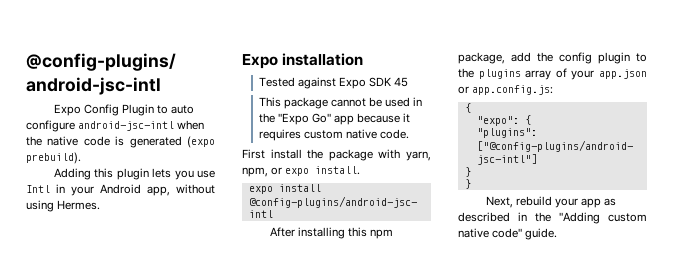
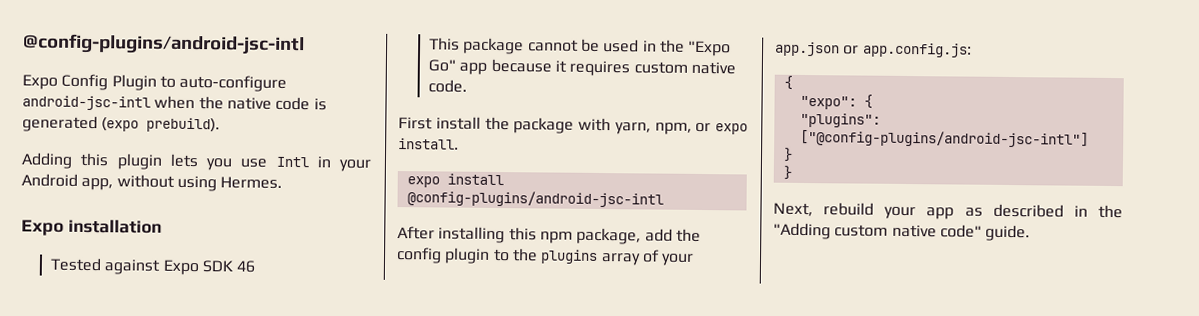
[171,105,195,114] [26,120,75,132] auto configure -> [179,74,288,92] auto-configure
[394,77,409,87] 45 -> [236,260,256,273] 46

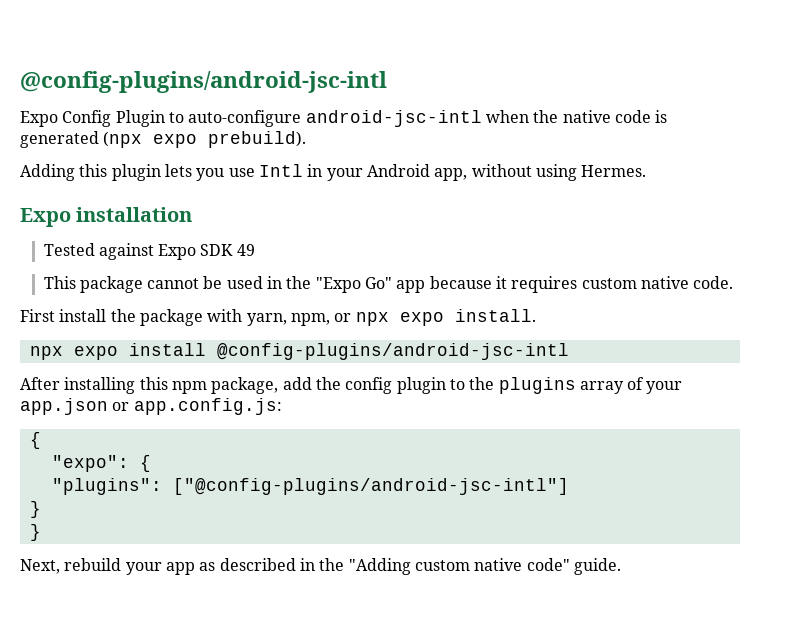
[101,117,140,132] (expo -> [103,131,198,148] (npx expo
[236,260,256,273] 46 -> [236,244,255,256] 49
(712, 127) none -> [355,312,389,326] npx
(459, 144) none -> [29,346,63,360] npx

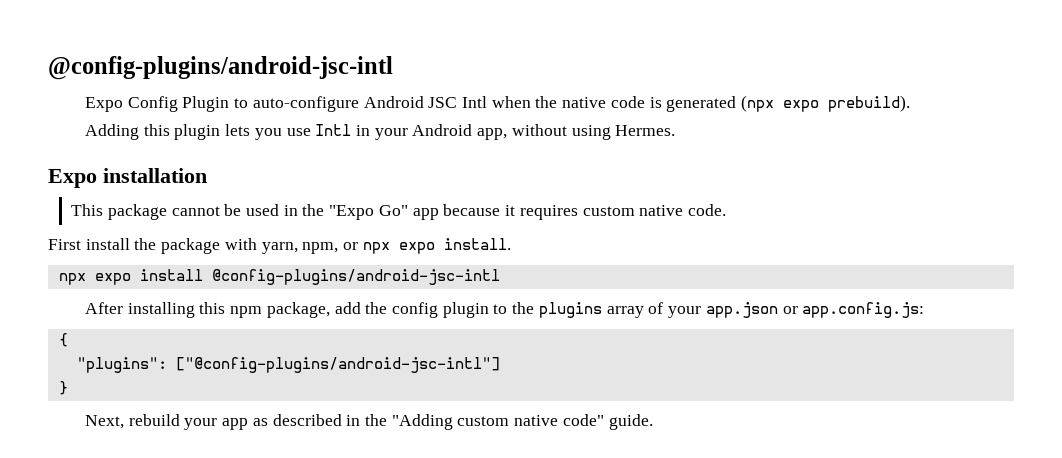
[305,110,482,127] android-jsc-intl -> [363,96,487,108] Android JSC Intl
[43,243,255,260] // Tested against Expo SDK 49 -> (207, 175) none
[51,455,151,472] // "expo": { -> (68, 340) none
[29,524,41,541] // } -> (68, 388) none

